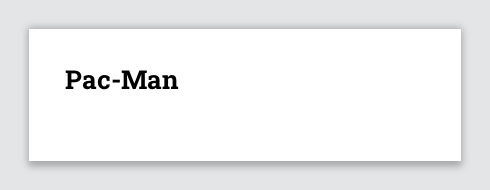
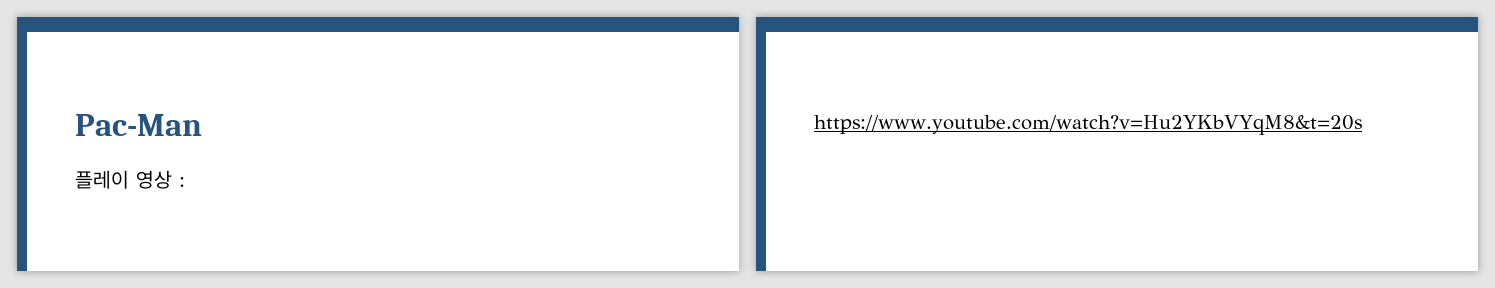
(179, 80) none -> [75,170,185,189] [814,114,1362,135] // 플레이 영상 : https://www.youtube.com/watch?v=Hu2YKbVYqM8&t=20s

